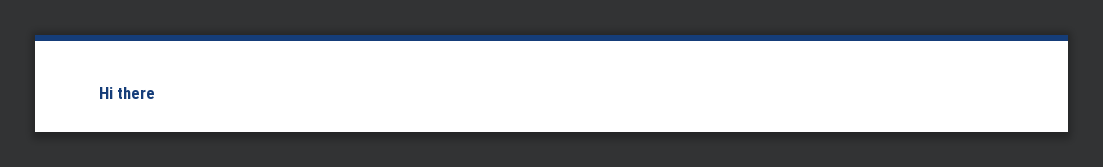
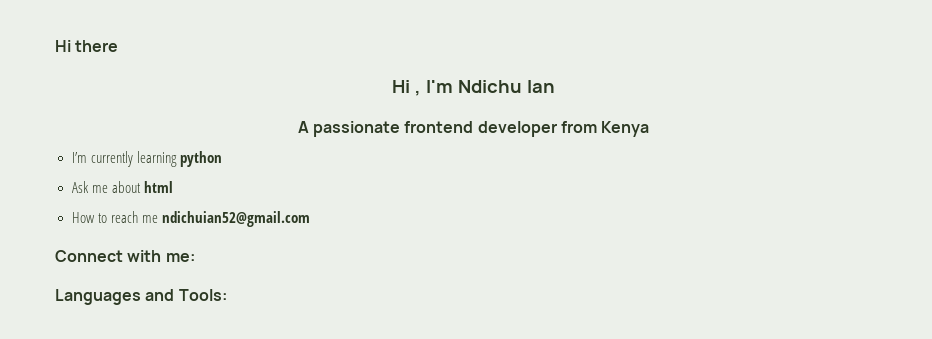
(156, 93) none -> [392,80,555,96] [297,121,650,137] [71,151,222,167] [71,181,173,193] [71,211,310,227] [55,250,195,262] [55,289,227,305] // Hi , I'm Ndichu Ian // A passionate frontend developer from Kenya // I’m currently learning python // Ask me about html // How to reach me ndichuian52@gmail.com // Connect with me: // Languages and Tools:

